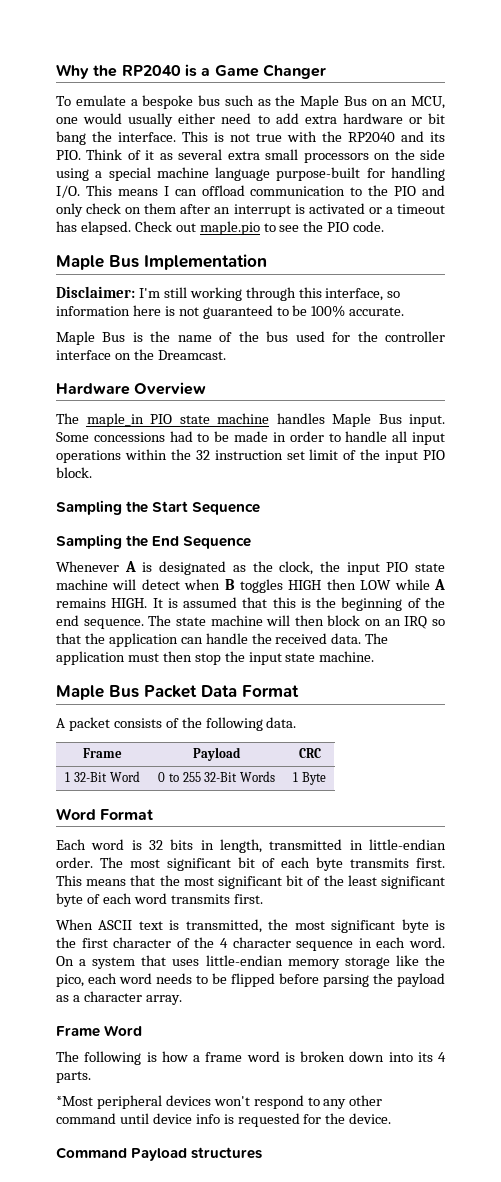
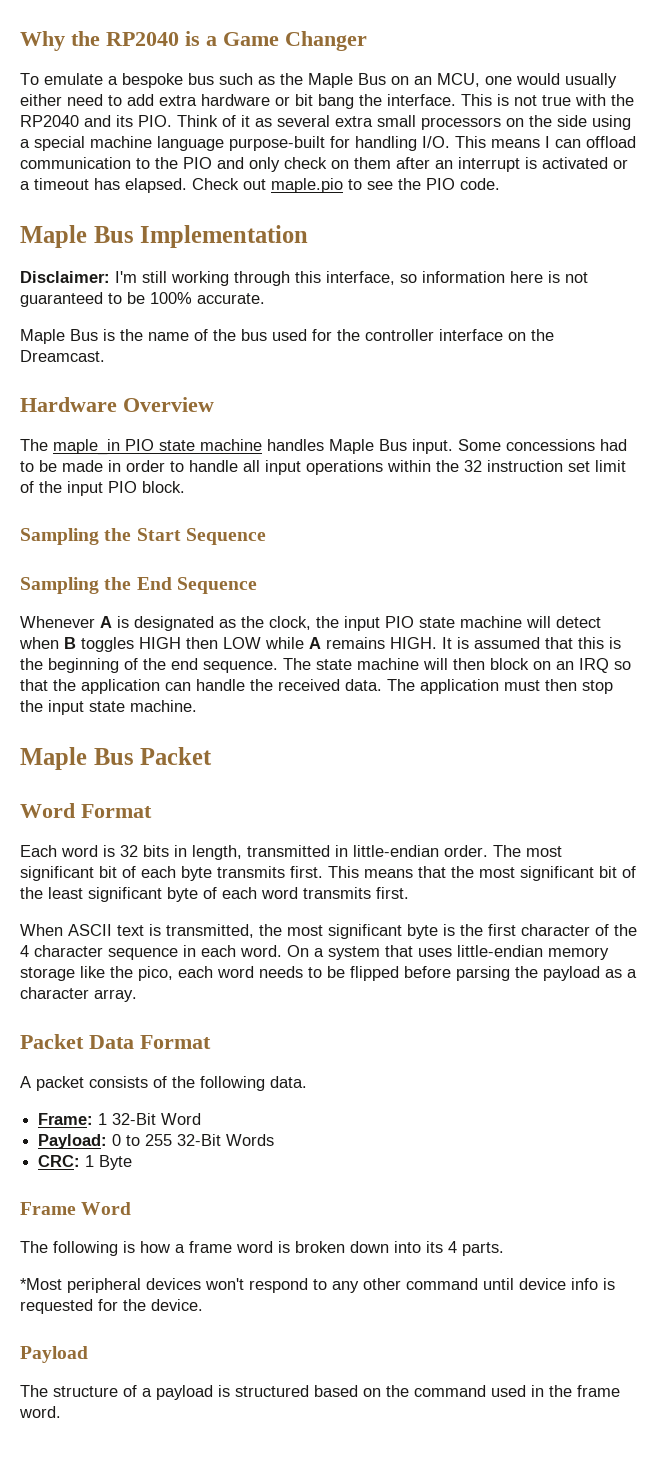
[201,685,299,697] [56,717,297,731] [83,748,122,758] [193,747,241,761] [298,748,321,758] [65,771,140,782] [158,771,275,782] [293,772,326,785] Data Format // A packet consists of the following data. // Frame | Payload | CRC // 1 32-Bit Word | 0 to 255 32-Bit Words | 1 Byte -> (213, 756) none
(182, 1000) none -> [20,1034,211,1049] [20,1076,307,1091] [38,1113,202,1125] [38,1134,275,1149] [38,1155,133,1170] // Packet Data Format // A packet consists of the following data. // Frame: 1 32-Bit Word // Payload: 0 to 255 32-Bit Words // CRC: 1 Byte
[56,1147,263,1161] Command Payload structures -> [20,1346,88,1363] [20,1385,620,1400] [19,1406,61,1418] Payload // The structure of a payload is structured based on the command used in the frame word.

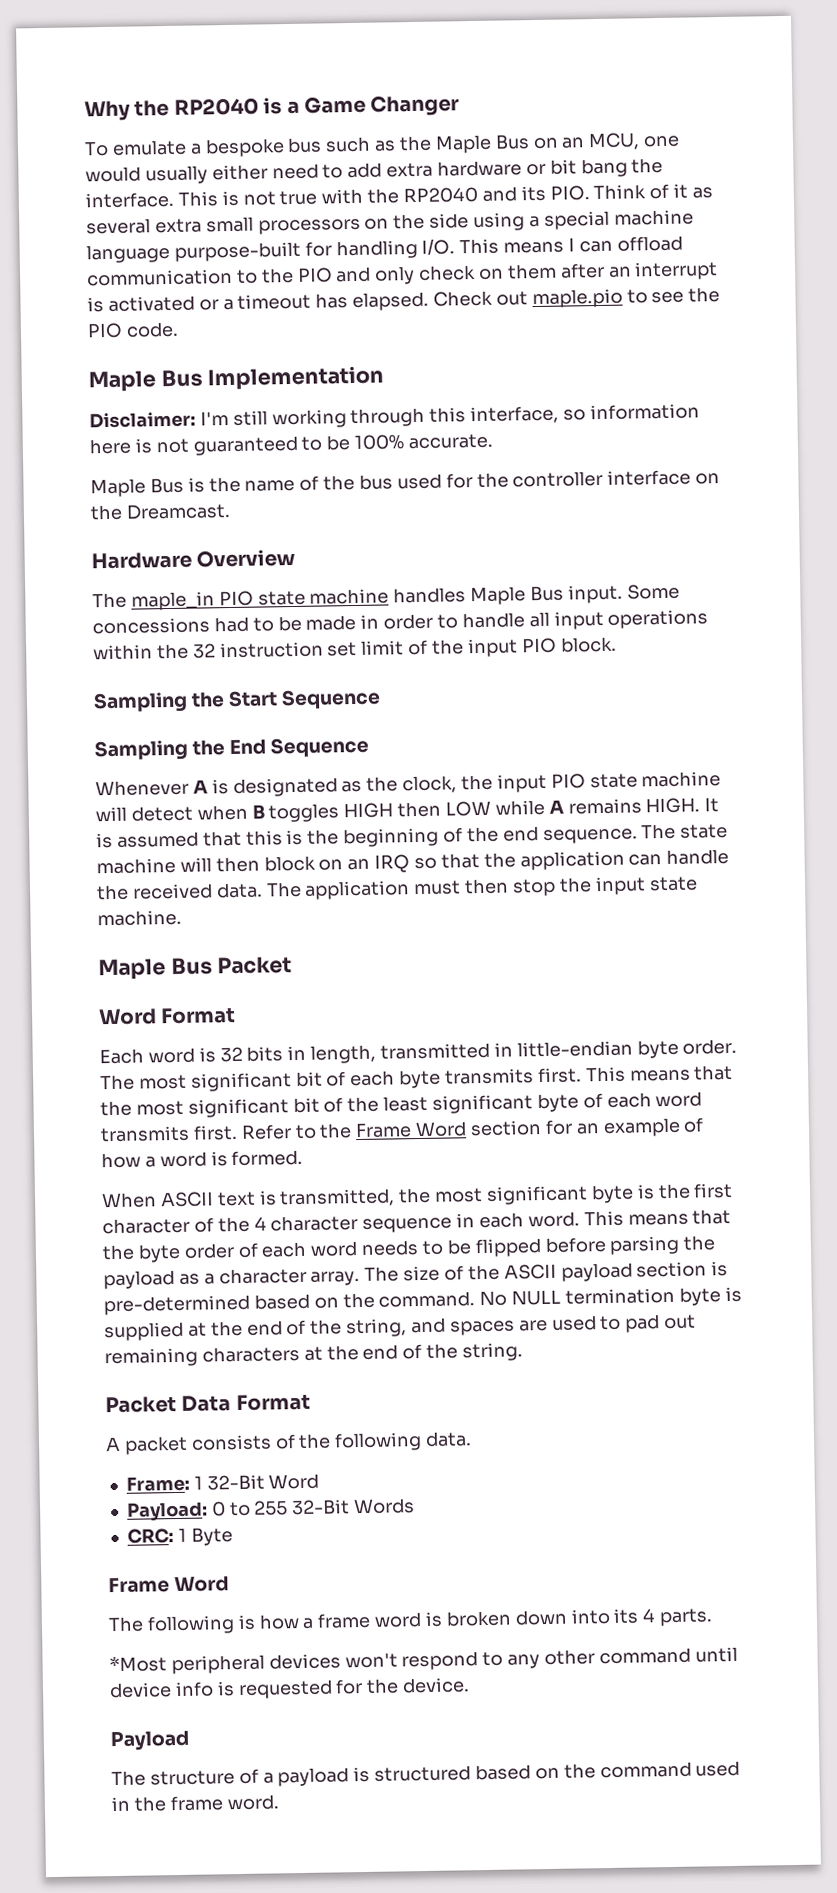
(439, 851) none -> [636,1039,679,1059] byte
(409, 893) none -> [240,1117,705,1140] [101,1149,304,1169] Refer to the Frame Word section for an example of how a word is formed.
[287,945,609,960] [20,966,173,981] On a system that uses little-endian memory storage like the pico, -> [583,1208,732,1227] [102,1242,259,1263] This means that the byte order of
(137, 995) none -> [364,1261,729,1282] [103,1286,742,1316] [104,1314,697,1342] [104,1342,524,1368] The size of the ASCII payload section is pre-determined based on the command. No NULL termination byte is supplied at the end of the string, and spaces are used to pad out remaining characters at the end of the string.

